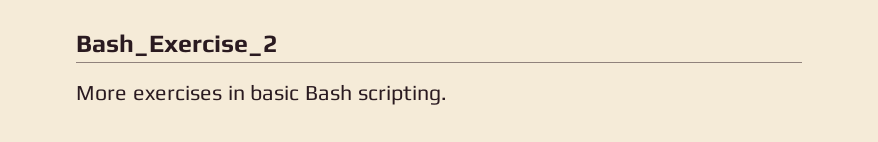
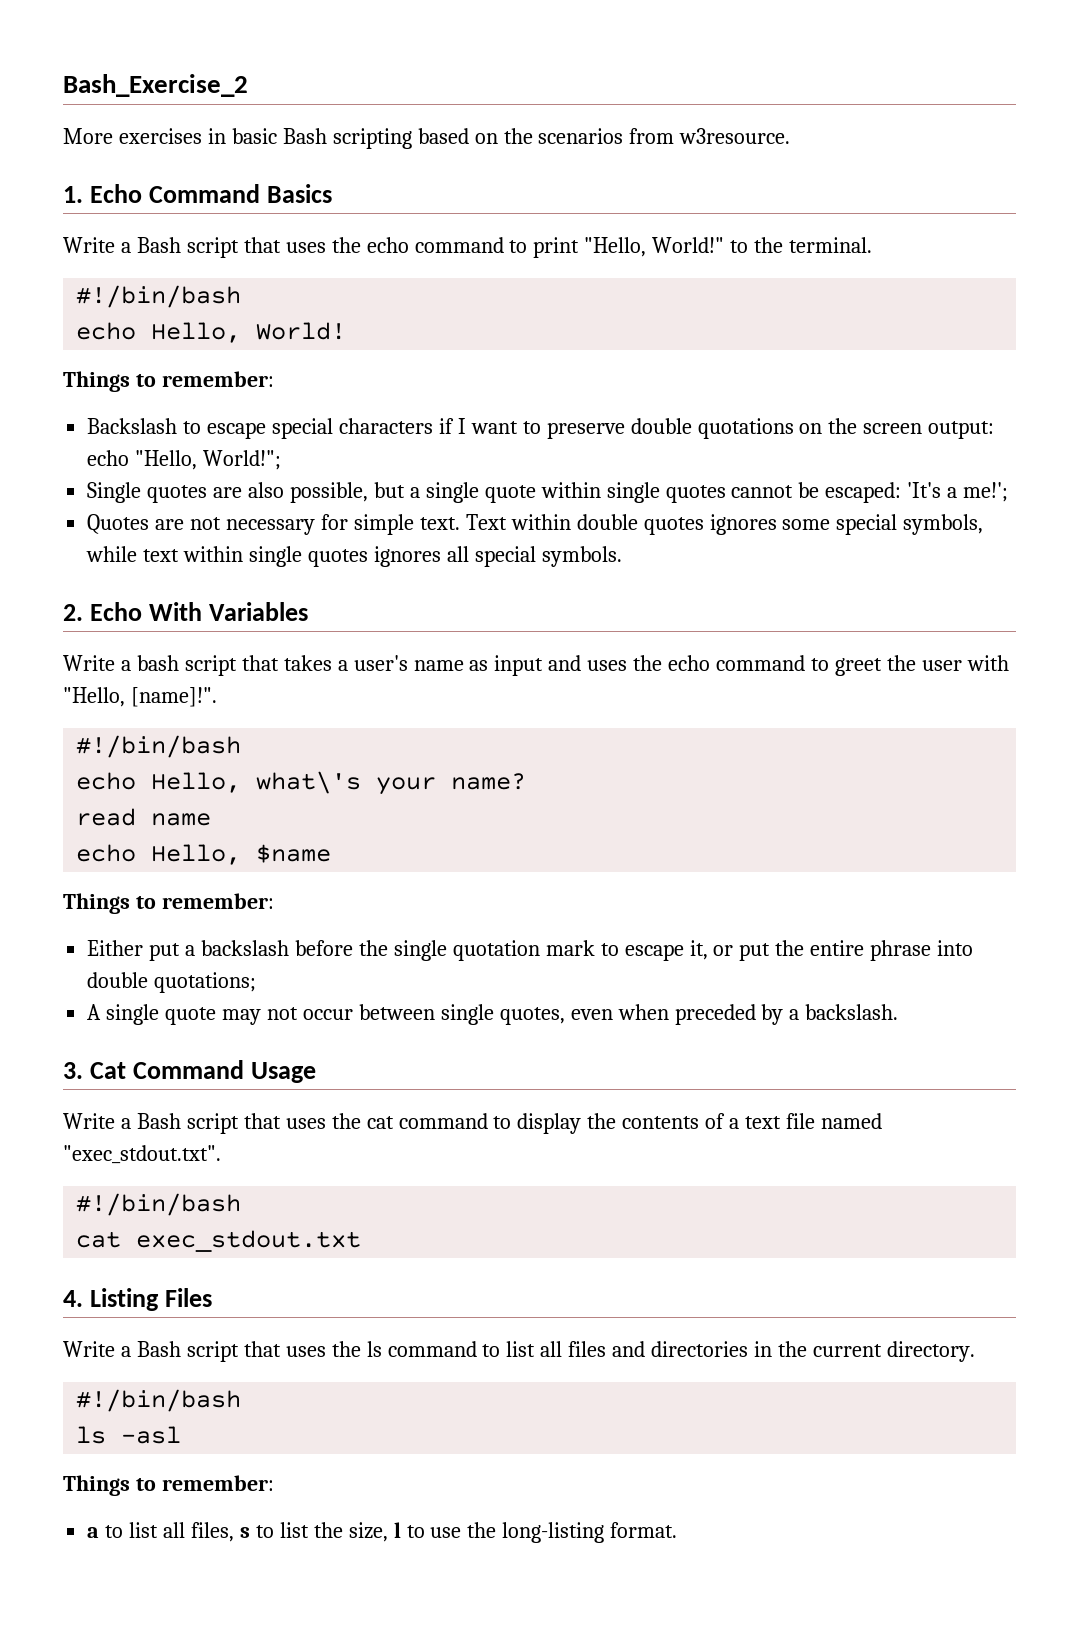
[358,85,448,105] scripting. -> [332,128,791,149] [63,184,332,203] [63,237,873,258] [76,285,242,308] [76,322,347,343] [63,371,274,392] [87,418,995,439] [87,450,282,470] [87,482,1009,503] [87,514,984,535] [86,546,622,567] [63,602,308,621] [63,655,1009,676] [63,687,217,707] [76,735,242,758] [76,771,527,795] [76,808,212,826] [76,844,332,865] [63,893,274,914] [87,940,974,961] [87,972,257,993] [87,1004,899,1025] [63,1060,316,1083] [63,1113,882,1134] [63,1145,221,1164] [76,1193,242,1216] [76,1230,362,1252] [63,1288,212,1311] [63,1341,975,1362] [76,1389,242,1412] [76,1426,182,1444] [63,1475,274,1496] [87,1522,678,1543] scripting based on the scenarios from w3resource. // 1. Echo Command Basics // Write a Bash script that uses the echo command to print "Hello, World!" to the terminal. // #!/bin/bash // echo Hello, World! // Things to remember: // Backslash to escape special characters if I want to preserve double quotations on the screen output: echo "Hello, World!"; // Single quotes are also possible, but a single quote within single quotes cannot be escaped: 'It's a me!'; // Quotes are not necessary for simple text. Text within double quotes ignores some special symbols, while text within single quotes ignores all special symbols. // 2. Echo With Variables // Write a bash script that takes a user's name as input and uses the echo command to greet the user with "Hello, [name]!". // #!/bin/bash // echo Hello, what\'s your name? // read name // echo Hello, $name // Things to remember: // Either put a backslash before the single quotation mark to escape it, or put the entire phrase into double quotations; // A single quote may not occur between single quotes, even when preceded by a backslash. // 3. Cat Command Usage // Write a Bash script that uses the cat command to display the contents of a text file named "exec_stdout.txt". // #!/bin/bash // cat exec_stdout.txt // 4. Listing Files // Write a Bash script that uses the ls command to list all files and directories in the current directory. // #!/bin/bash // ls -asl // Things to remember: // a to list all files, s to list the size, l to use the long-listing format.

